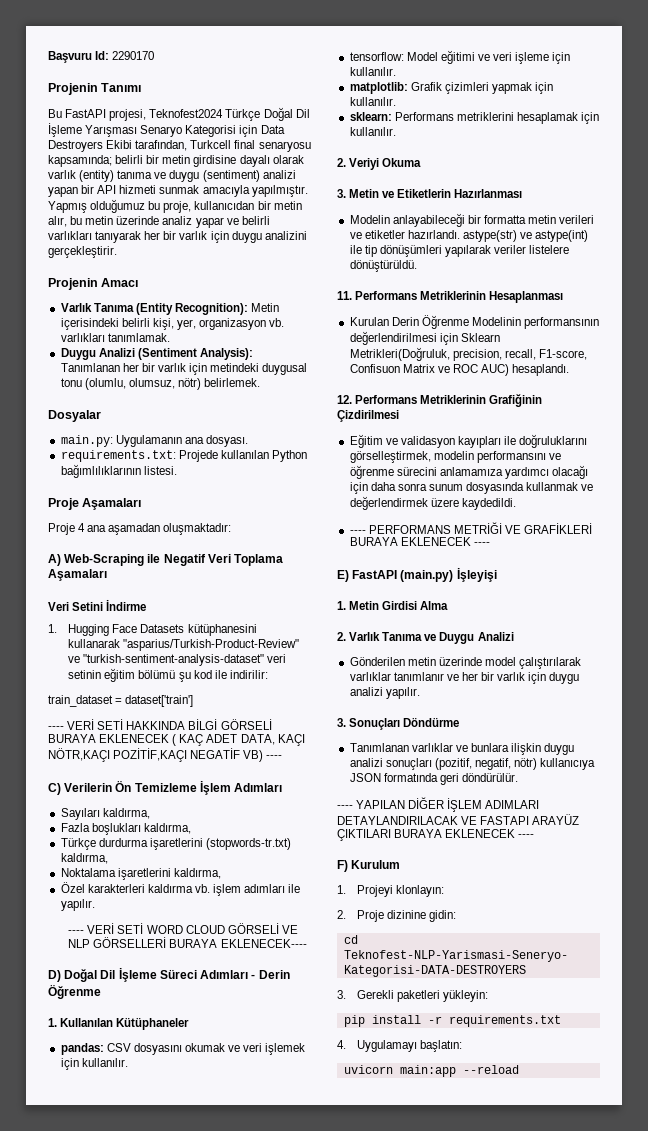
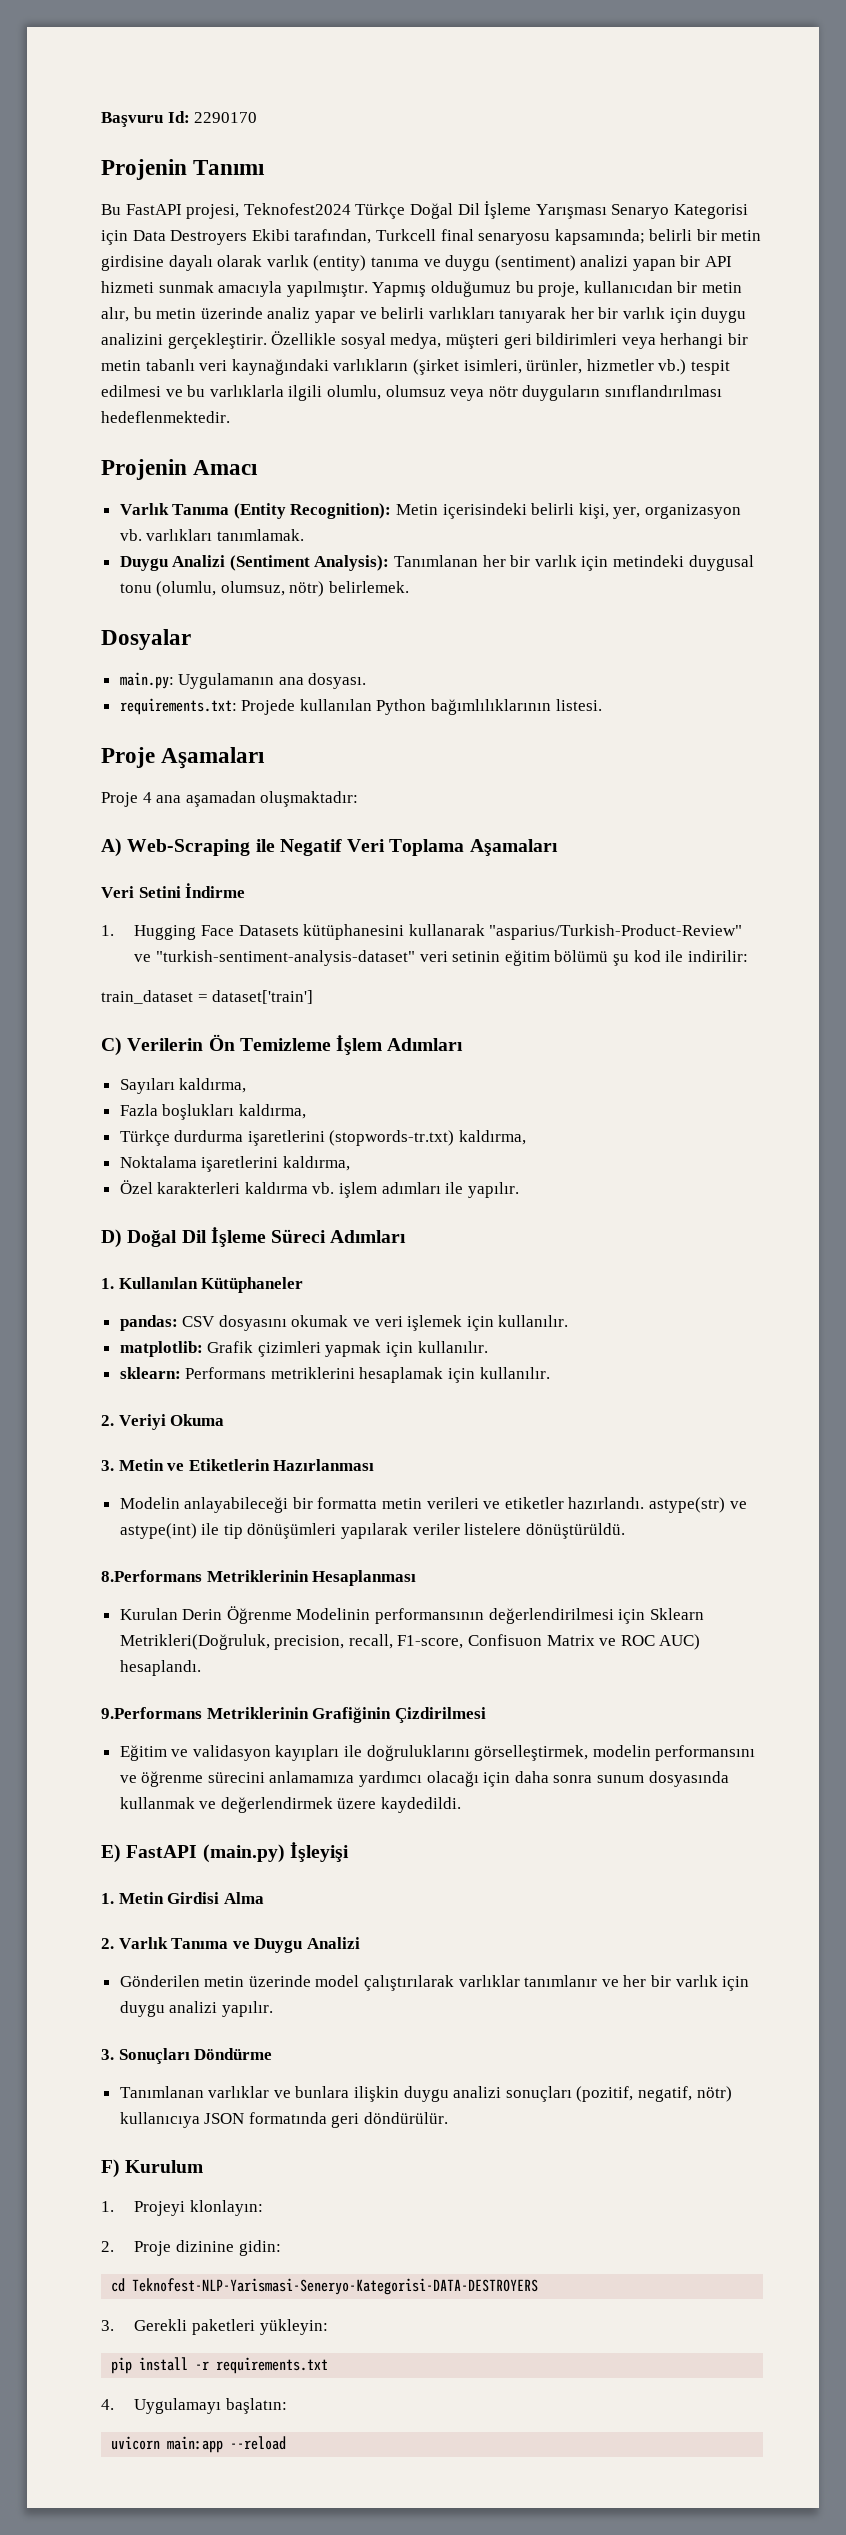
(117, 252) none -> [271,331,748,349] [101,359,730,375] [101,385,722,401] [101,411,230,423] Özellikle sosyal medya, müşteri geri bildirimleri veya herhangi bir metin tabanlı veri kaynağındaki varlıkların (şirket isimleri, ürünler, hizmetler vb.) tespit edilmesi ve bu varlıklarla ilgili olumlu, olumsuz veya nötr duyguların sınıflandırılması hedeflenmektedir.
[48,719,272,730] [48,734,305,746] [48,748,283,762] // ---- VERİ SETİ HAKKINDA BİLGİ GÖRSELİ BURAYA EKLENECEK ( KAÇ ADET DATA, KAÇI NÖTR,KAÇI POZİTİF,KAÇI NEGATİF VB) ---- -> (314, 997) none
[68,923,298,934] [68,937,307,948] // ---- VERİ SETİ WORD CLOUD GÖRSELİ VE NLP GÖRSELLERİ BURAYA EKLENECEK---- -> (519, 1190) none
[251,970,290,979] [48,984,101,999] - Derin Öğrenme -> (407, 1236) none
[349,50,571,64] [349,67,396,76] // tensorflow: Model eğitimi ve veri işleme için kullanılır. -> (569, 1321) none
[337,291,418,300] 11. Performans -> [101,1570,202,1582] 8.Performans
[337,395,418,404] 12. Performans -> [101,1707,202,1719] 9.Performans
[349,522,593,534] [349,537,490,546] // ---- PERFORMANS METRİĞİ VE GRAFİKLERİ BURAYA EKLENECEK ---- -> (462, 1805) none
[337,797,540,812] [337,814,580,825] [337,829,535,841] // ---- YAPILAN DİĞER İŞLEM ADIMLARI DETAYLANDIRILACAK VE FASTAPI ARAYÜZ ÇIKTILARI BURAYA EKLENECEK ---- -> (449, 2118) none

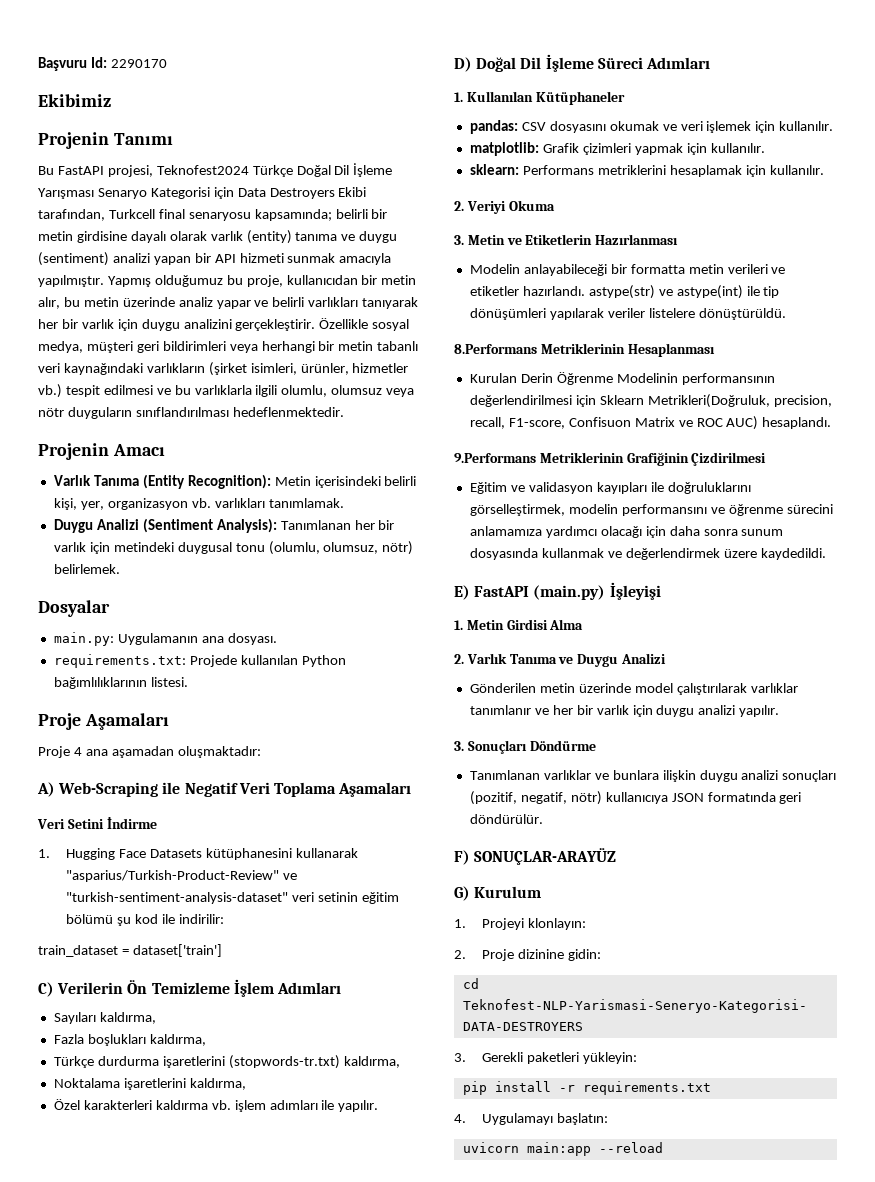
(258, 117) none -> [38,94,111,107] // Ekibimiz
(120, 2168) none -> [474,848,617,865] [454,886,470,901] SONUÇLAR-ARAYÜZ // G)

